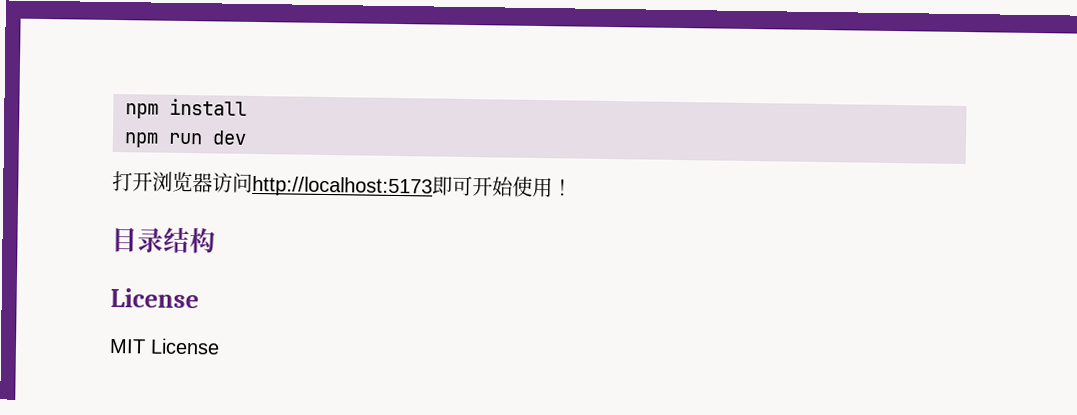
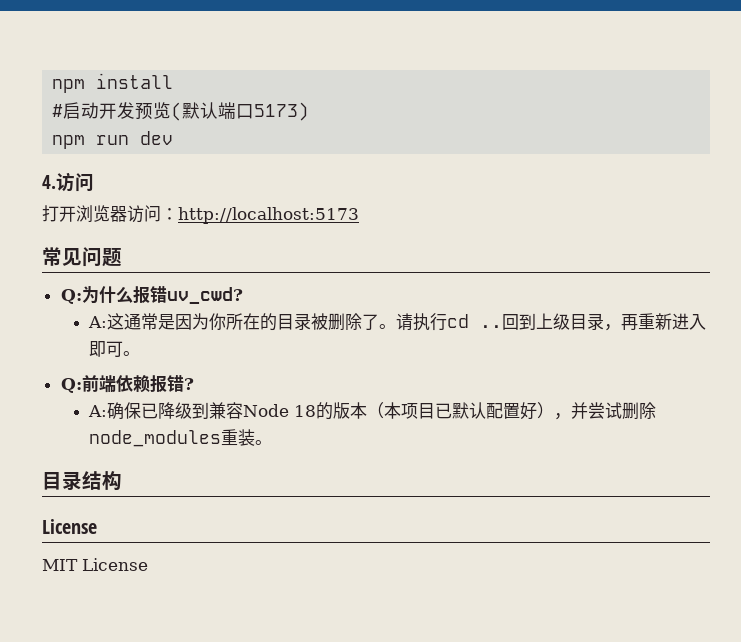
(247, 107) none -> [52,102,310,121] // #启动开发预览(默认端口5173)
(247, 137) none -> [42,172,94,192] // 4.访问
(253, 182) none -> [161,208,178,220] ：
[432,175,573,198] 即可开始使用！ -> [42,247,122,267] [60,286,243,304] [88,313,707,331] [89,341,141,357] [60,375,194,393] [88,402,657,420] [89,429,273,447] // 常见问题 // Q:为什么报错uv_cwd? // A:这通常是因为你所在的目录被删除了。请执行cd ..回到上级目录，再重新进入即可。 // Q:前端依赖报错? // A:确保已降级到兼容Node 18的版本（本项目已默认配置好），并尝试删除node_modules重装。

